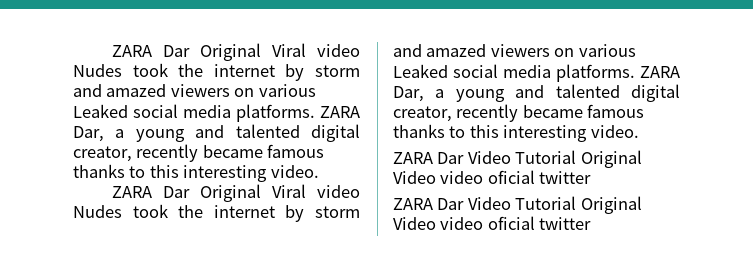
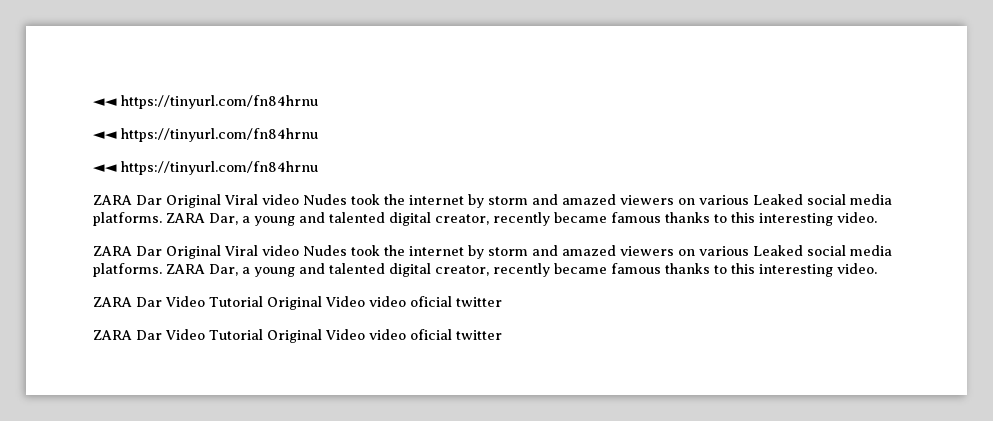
(112, 51) none -> [93,95,318,109] [93,128,318,142] [93,161,318,175] ◄◄ https://tinyurl.com/fn84hrnu // ◄◄ https://tinyurl.com/fn84hrnu // ◄◄ https://tinyurl.com/fn84hrnu //

